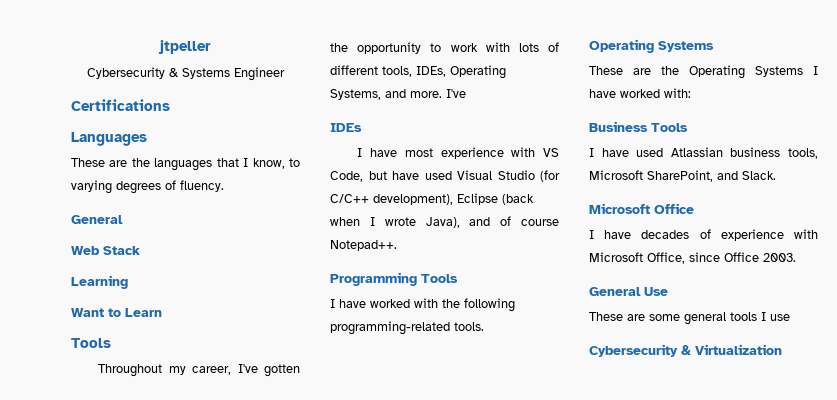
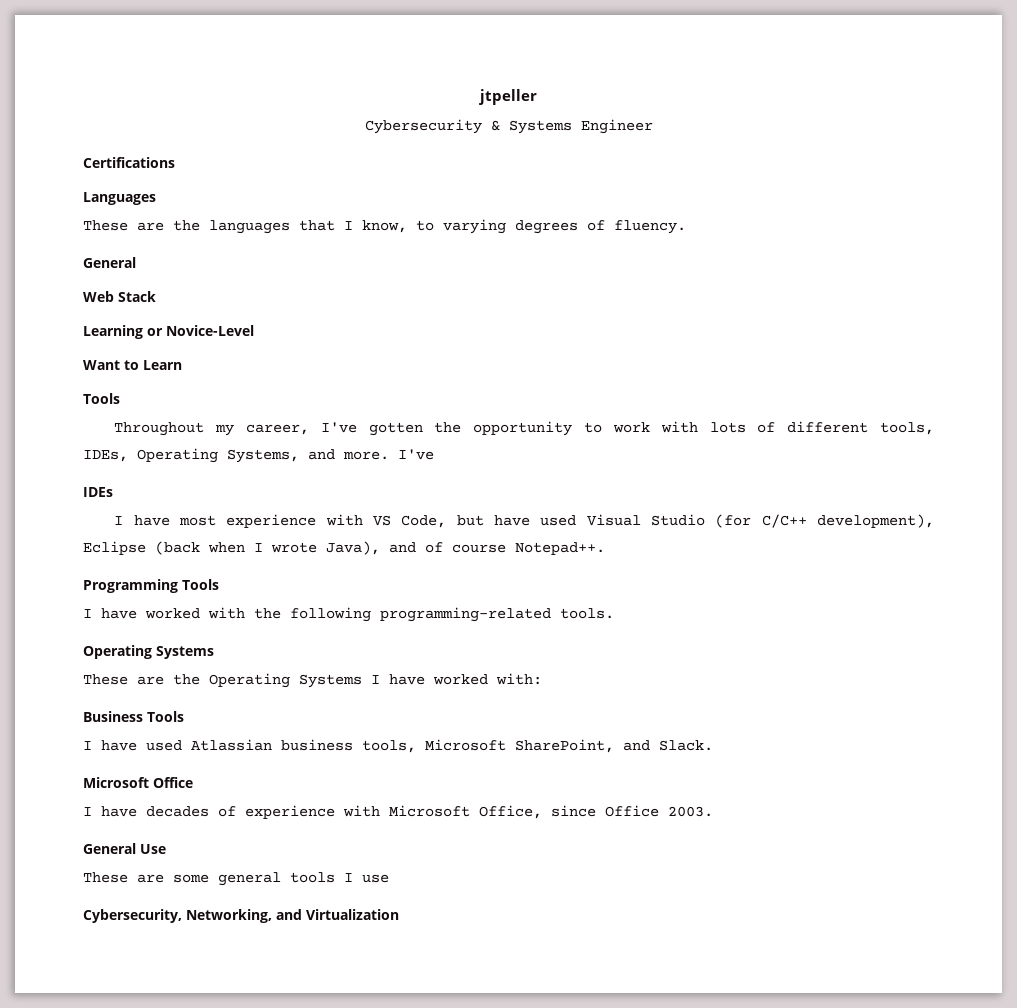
(128, 282) none -> [147,325,254,336] or Novice-Level
[589,344,691,357] Cybersecurity & -> [83,909,302,923] Cybersecurity, Networking, and

